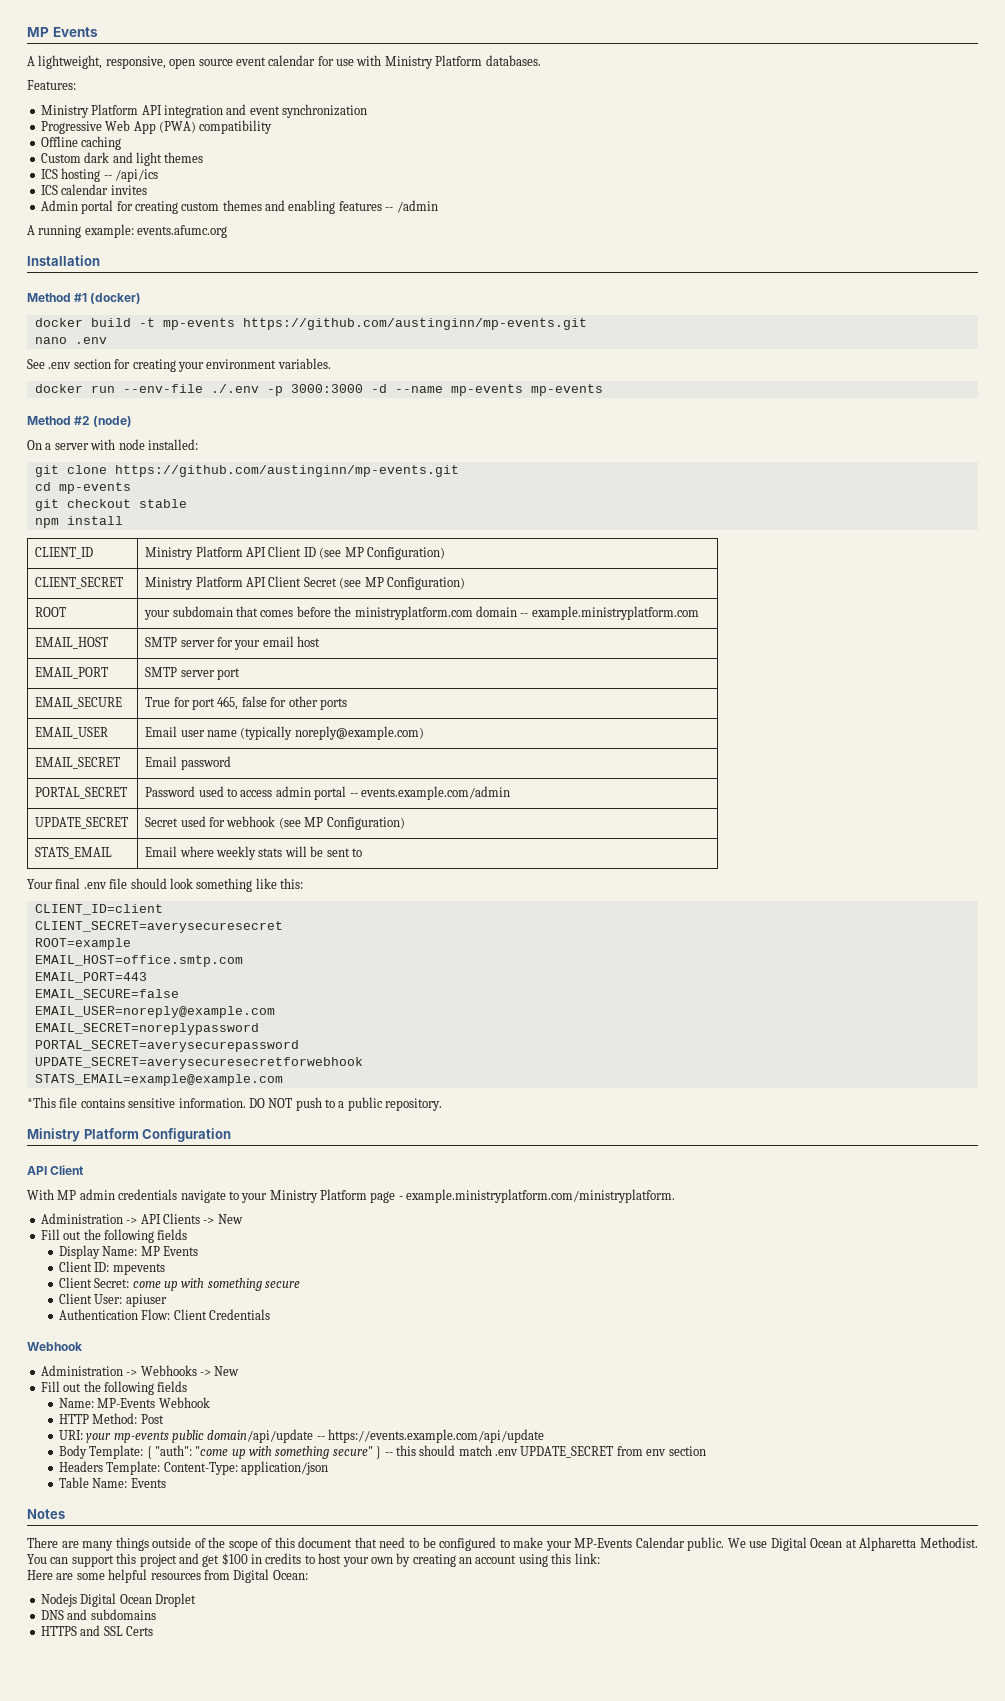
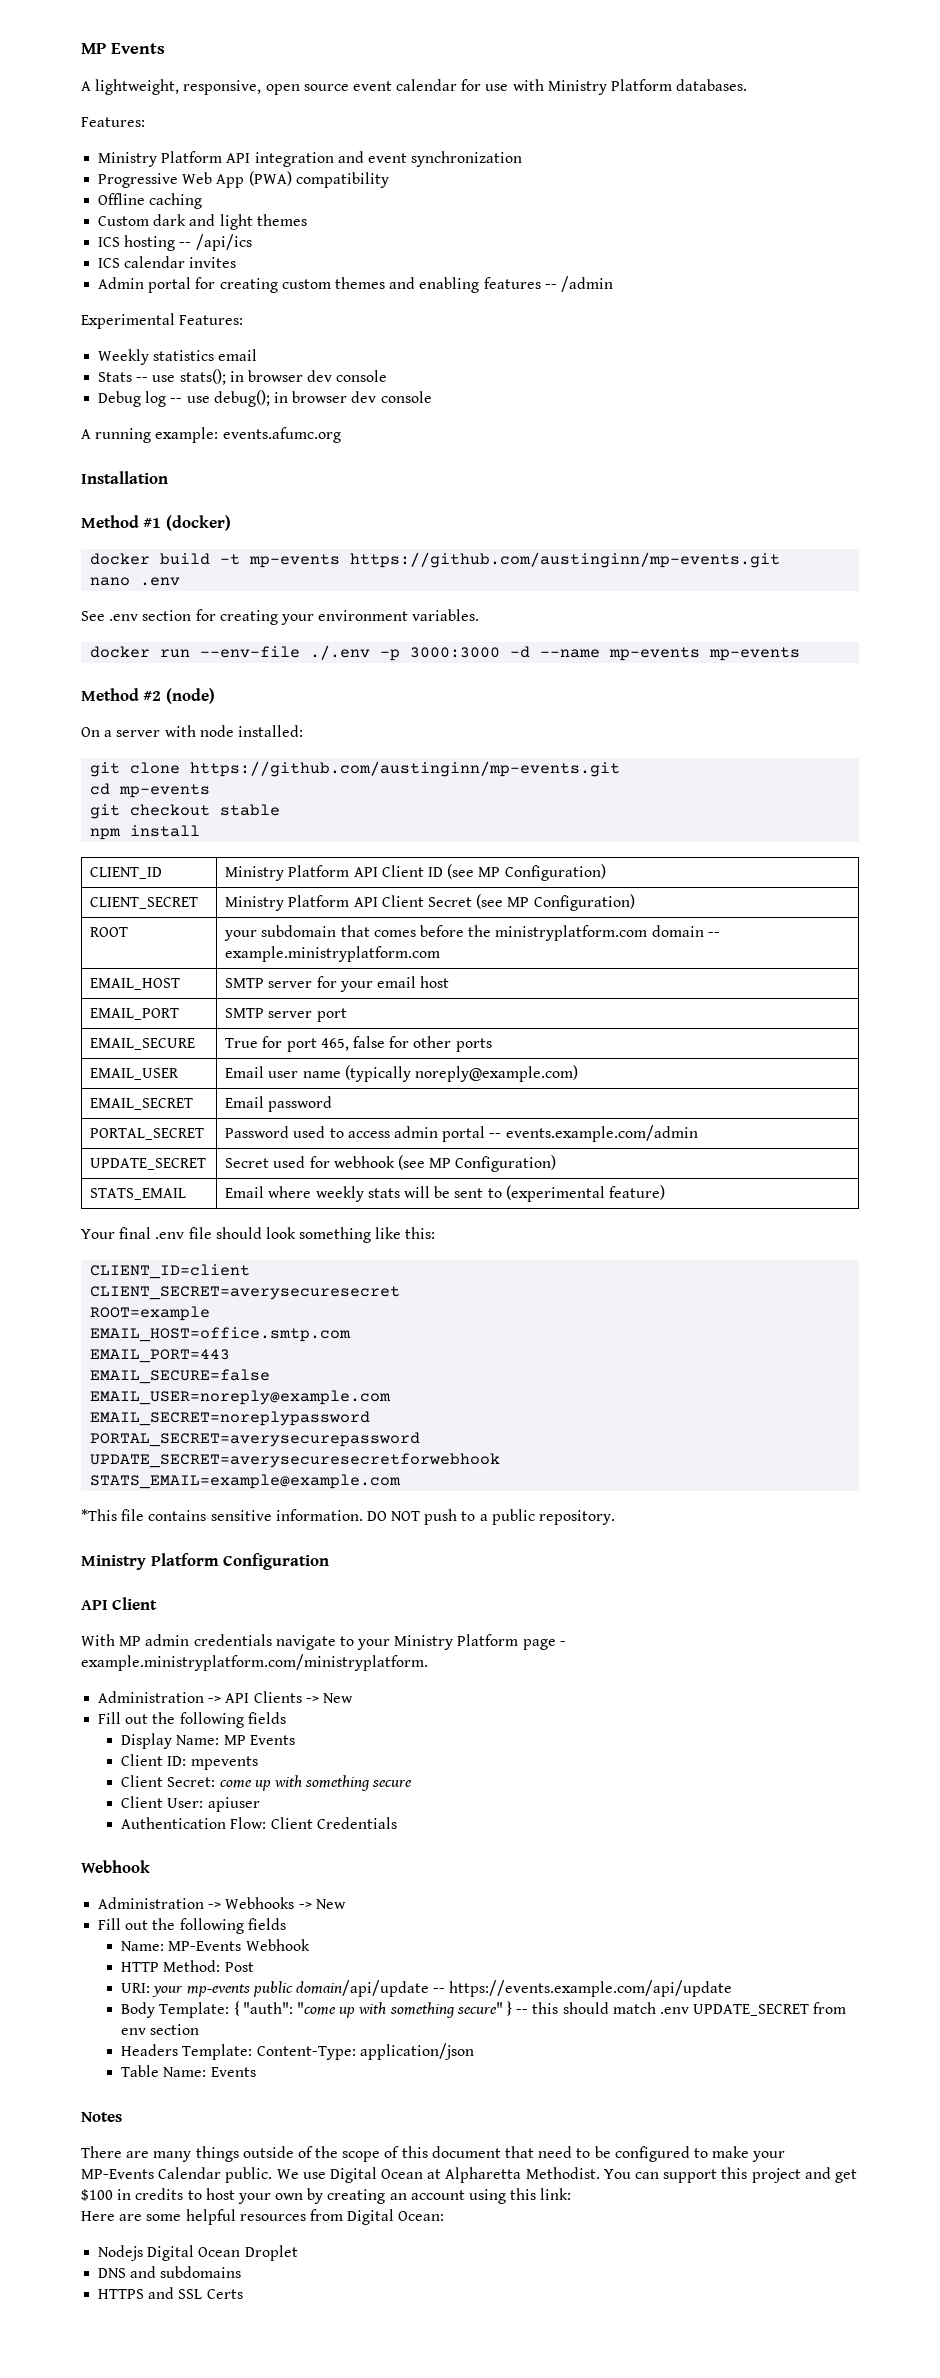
(438, 206) none -> [81,313,244,329] [98,349,258,365] [98,369,388,385] [98,390,432,407] // Experimental Features: // Weekly statistics email // Stats -- use stats(); in browser dev console // Debug log -- use debug(); in browser dev console
(362, 852) none -> [505,1185,665,1202] (experimental feature)

